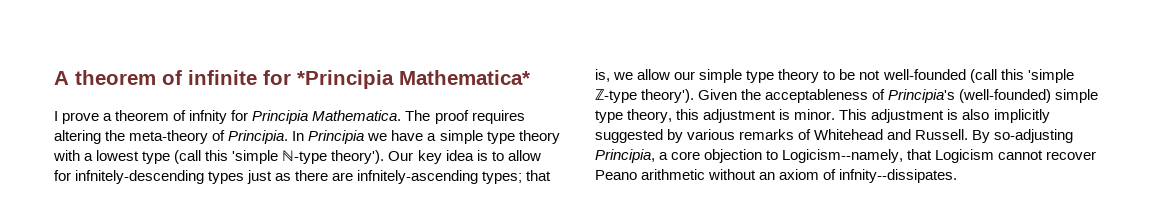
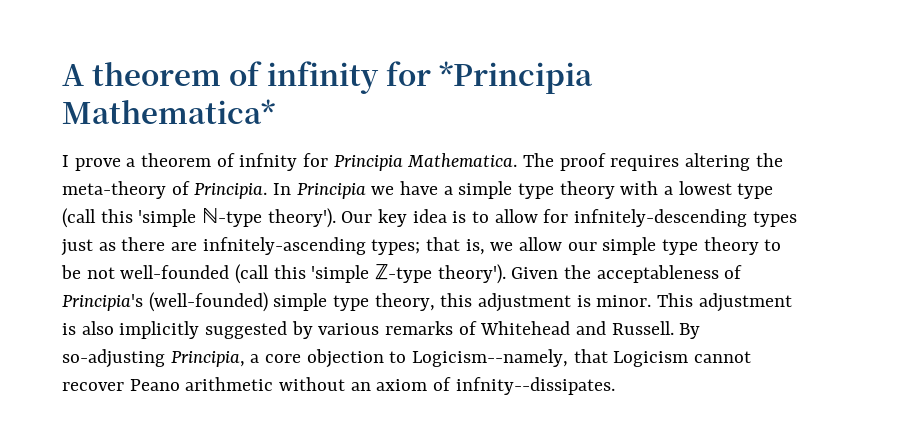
[188,70,257,85] infinite -> [266,61,379,94] infinity

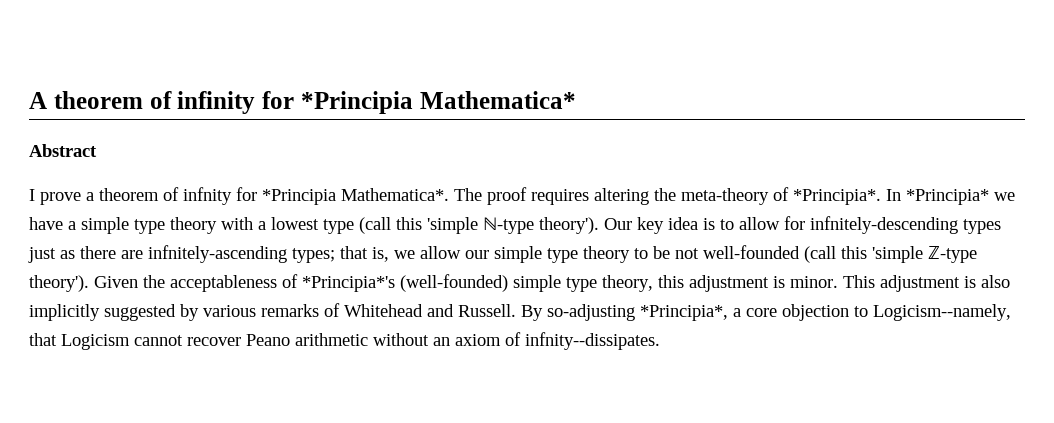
(276, 111) none -> [29,144,97,157] // Abstract
[333,153,518,171] Principia Mathematica. -> [262,188,449,205] *Principia Mathematica*.
[194,183,366,199] Principia. In Principia -> [793,189,989,205] *Principia*. In *Principia*
[62,294,143,311] Principia's -> [302,276,395,292] *Principia*'s
[170,351,245,367] Principia, -> [640,305,728,321] *Principia*,

